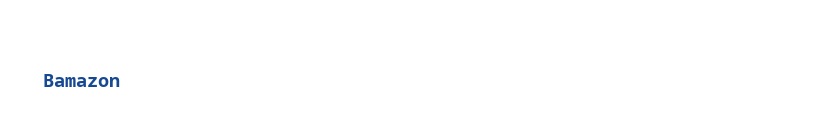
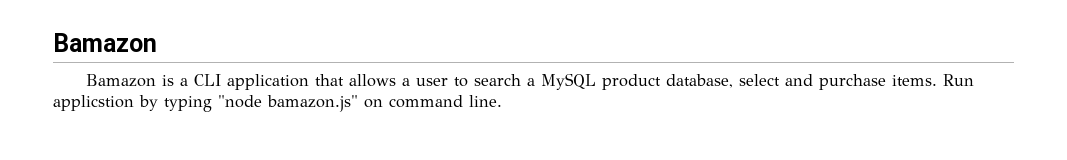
[43,74,120,87] Bamazon -> [53,33,157,52] [85,73,974,90] [53,95,502,112] Bamazon // Bamazon is a CLI application that allows a user to search a MySQL product database, select and purchase items. Run applicstion by typing "node bamazon.js" on command line.

